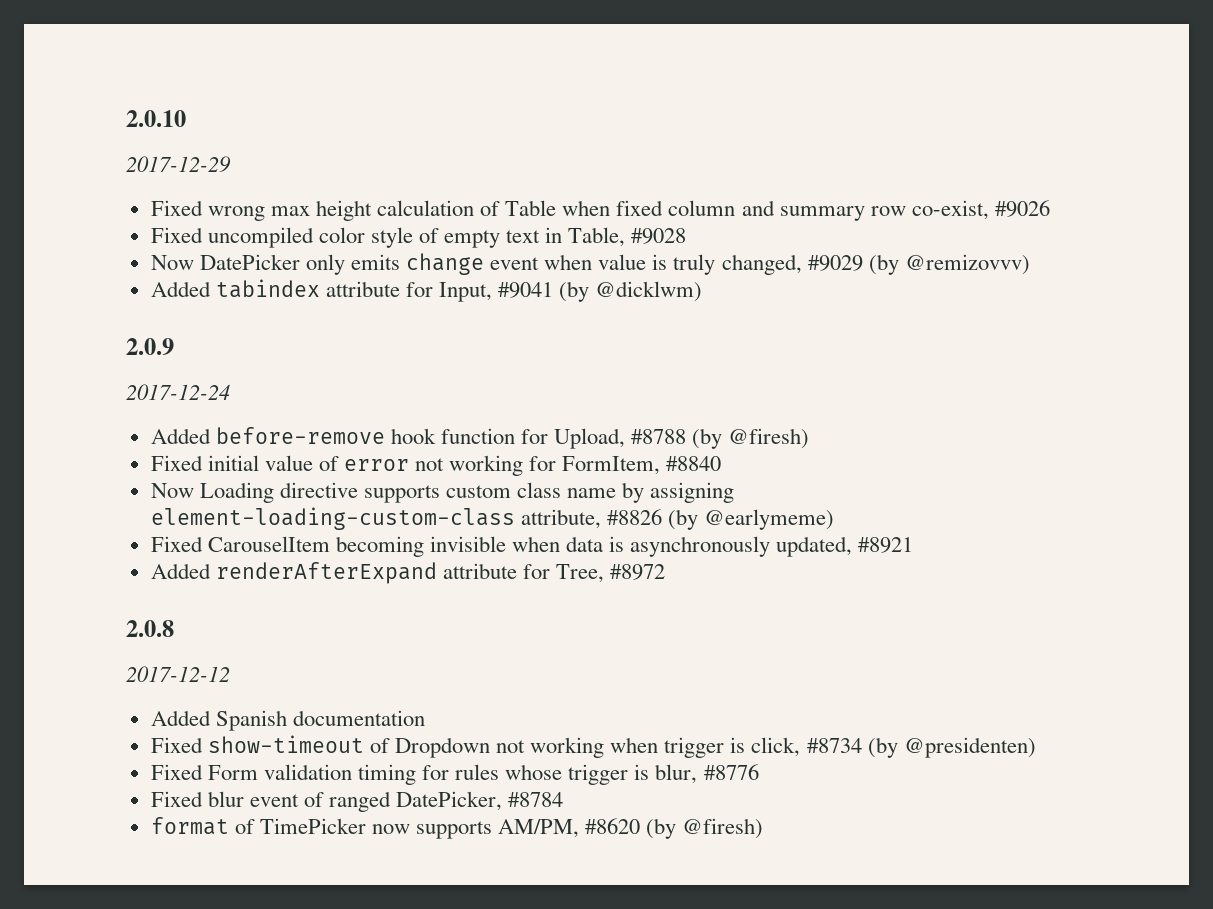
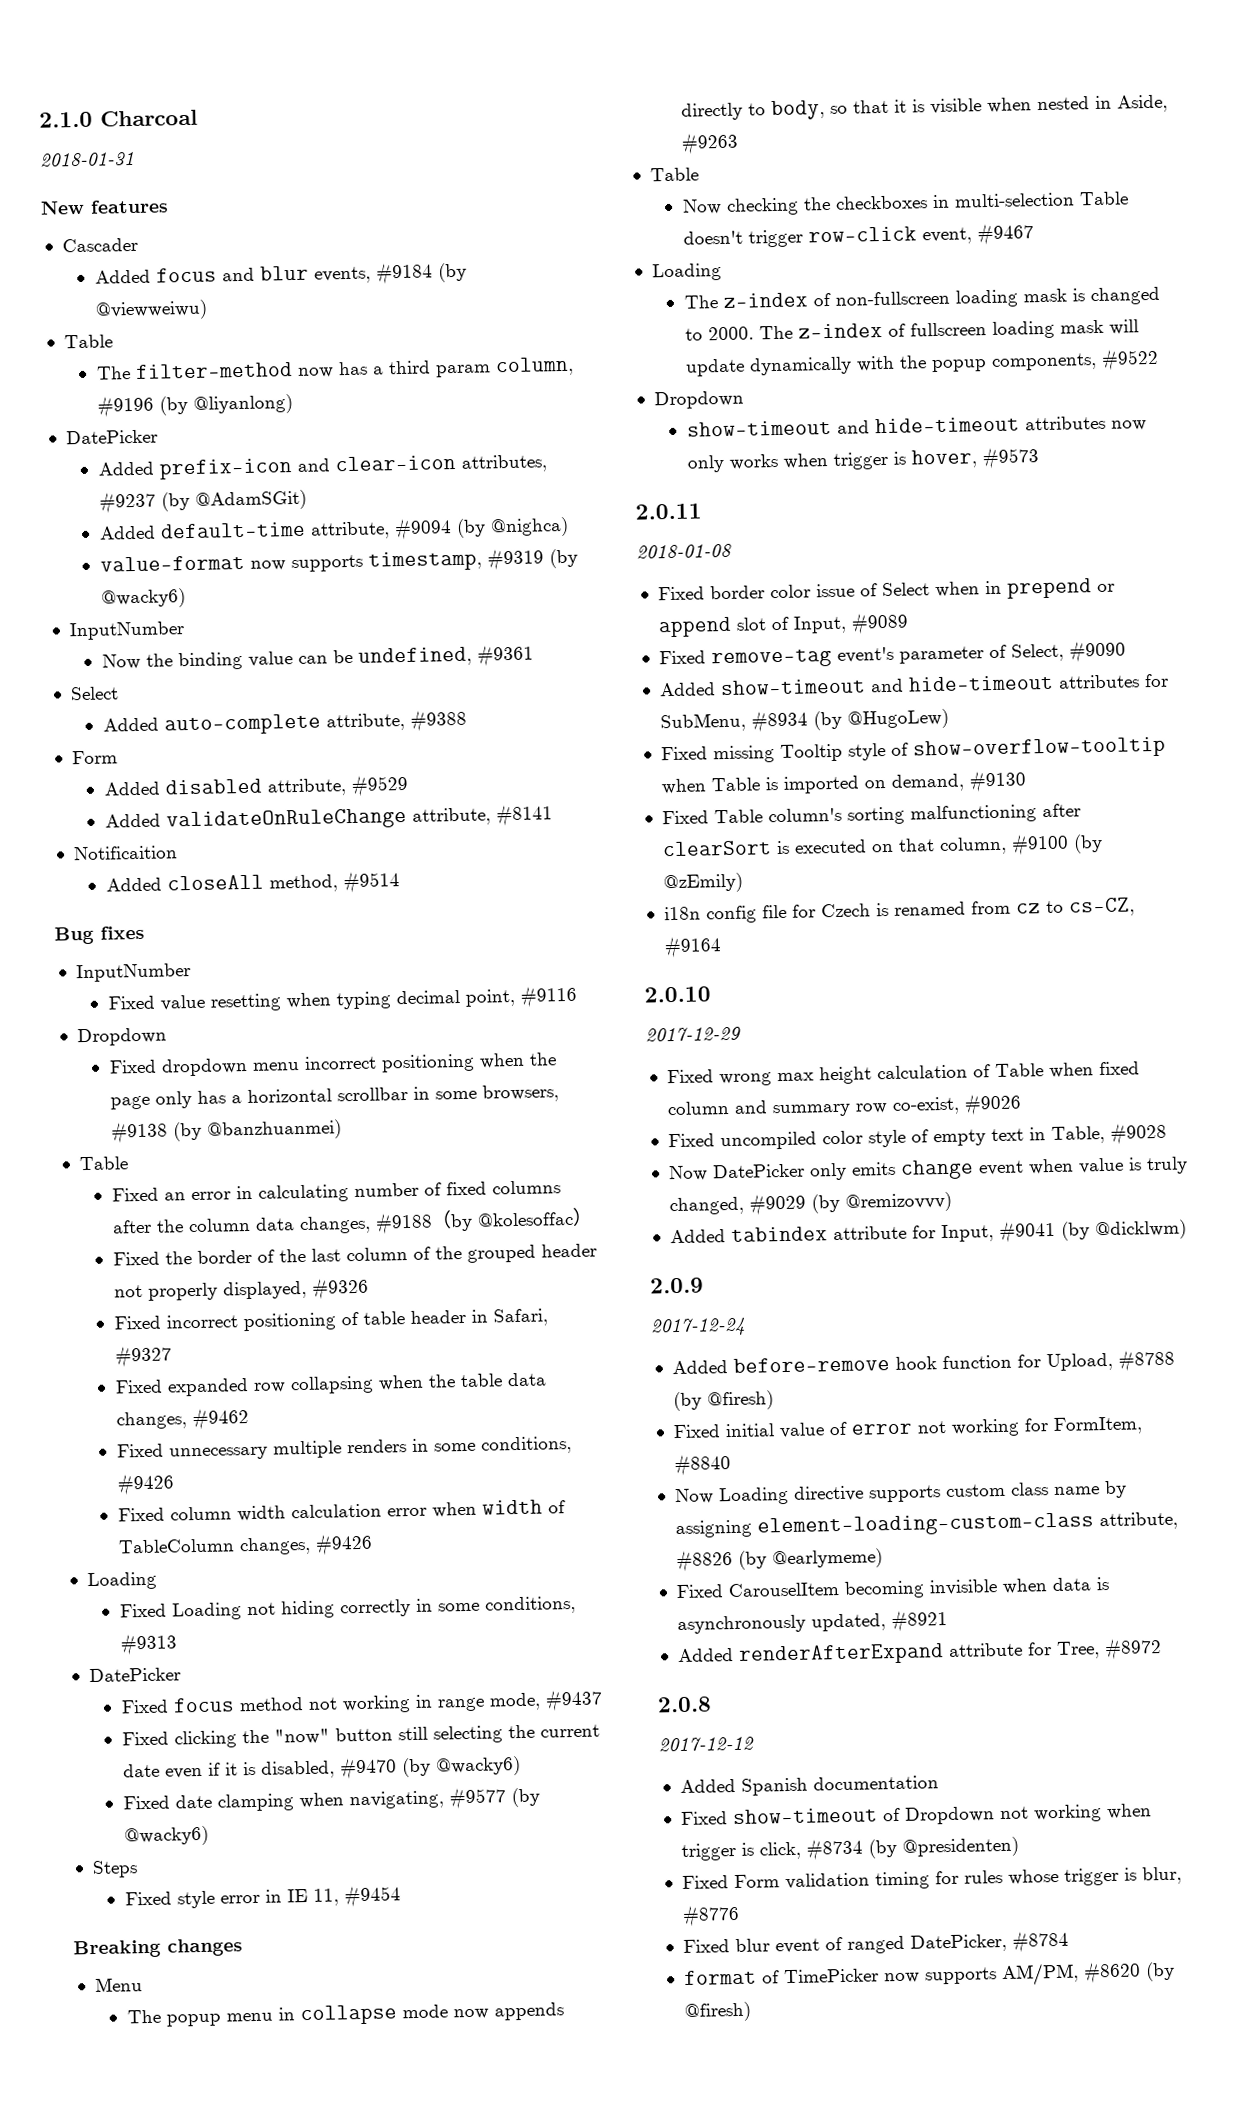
(126, 118) none -> [39,109,198,128] [39,151,135,167] [40,199,169,215] [61,237,138,253] [94,262,467,285] [94,299,208,321] [63,334,113,349] [95,356,574,380] [96,394,293,418] [65,429,158,445] [97,454,547,480] [98,489,307,514] [98,516,569,541] [99,548,578,573] [100,588,186,609] [68,621,185,641] [101,644,534,671] [69,686,119,701] [102,709,467,736] [71,750,118,765] [103,774,409,797] [104,804,553,832] [72,845,178,861] [105,871,400,894] [54,925,145,945] [75,963,191,983] [107,985,577,1012] [76,1027,167,1047] [108,1052,557,1077] [109,1084,559,1110] [110,1119,342,1144] [78,1156,128,1171] [111,1180,561,1203] [111,1207,593,1235] [112,1243,597,1266] [113,1277,369,1301] [113,1308,548,1332] [114,1345,172,1368] [114,1372,547,1397] [115,1408,249,1431] [116,1435,572,1461] [116,1473,175,1496] [117,1499,566,1522] [117,1533,373,1556] [86,1571,157,1591] [119,1595,576,1621] [119,1633,178,1656] [88,1667,181,1683] [120,1689,603,1714] [121,1724,600,1749] [122,1756,521,1780] [122,1787,540,1812] [123,1825,209,1847] [91,1860,138,1879] [124,1885,401,1909] [73,1938,243,1959] [94,1977,143,1992] [126,2002,564,2027] [680,94,1168,121] [680,132,739,155] [649,167,699,182] [681,191,1129,216] [682,223,1034,248] [651,262,722,282] [683,286,1160,309] [684,319,1139,341] [684,348,1159,377] [653,390,744,410] [686,415,1147,437] [686,447,1040,473] [635,503,702,520] [636,543,732,559] [657,578,1115,601] [657,612,909,638] [658,640,1126,669] [658,673,1169,697] [659,708,949,733] [660,736,1166,764] [660,770,1027,795] [661,803,1081,825] [661,833,1103,857] [662,872,743,894] [663,897,1135,924] [663,936,722,959] 2.1.0 Charcoal // 2018-01-31 // New features // Cascader // Added focus and blur events, #9184 (by @viewweiwu) // Table // The filter-method now has a third param column, #9196 (by @liyanlong) // DatePicker // Added prefix-icon and clear-icon attributes, #9237 (by @AdamSGit) // Added default-time attribute, #9094 (by @nighca) // value-format now supports timestamp, #9319 (by @wacky6) // InputNumber // Now the binding value can be undefined, #9361 // Select // Added auto-complete attribute, #9388 // Form // Added disabled attribute, #9529 // Added validateOnRuleChange attribute, #8141 // Notificaition // Added closeAll method, #9514 // Bug fixes // InputNumber // Fixed value resetting when typing decimal point, #9116 // Dropdown // Fixed dropdown menu incorrect positioning when the page only has a horizontal scrollbar in some browsers, #9138 (by @banzhuanmei) // Table // Fixed an error in calculating number of fixed columns after the column data changes, #9188（by @kolesoffac） // Fixed the border of the last column of the grouped header not properly displayed, #9326 // Fixed incorrect positioning of table header in Safari, #9327 // Fixed expanded row collapsing when the table data changes, #9462 // Fixed unnecessary multiple renders in some conditions, #9426 // Fixed column width calculation error when width of TableColumn changes, #9426 // Loading // Fixed Loading not hiding correctly in some conditions, #9313 // DatePicker // Fixed focus method not working in range mode, #9437 // Fixed clicking the "now" button still selecting the current date even if it is disabled, #9470 (by @wacky6) // Fixed date clamping when navigating, #9577 (by @wacky6) // Steps // Fixed style error in IE 11, #9454 // Breaking changes // Menu // The popup menu in collapse mode now appends directly to body, so that it is visible when nested in Aside, #9263 // Table // Now checking the checkboxes in multi-selection Table doesn't trigger row-click event, #9467 // Loading // The z-index of non-fullscreen loading mask is changed to 2000. The z-index of fullscreen loading mask will update dynamically with the popup components, #9522 // Dropdown // show-timeout and hide-timeout attributes now only works when trigger is hover, #9573 // 2.0.11 // 2018-01-08 // Fixed border color issue of Select when in prepend or append slot of Input, #9089 // Fixed remove-tag event's parameter of Select, #9090 // Added show-timeout and hide-timeout attributes for SubMenu, #8934 (by @HugoLew) // Fixed missing Tooltip style of show-overflow-tooltip when Table is imported on demand, #9130 // Fixed Table column's sorting malfunctioning after clearSort is executed on that column, #9100 (by @zEmily) // i18n config file for Czech is renamed from cz to cs-CZ, #9164 //

